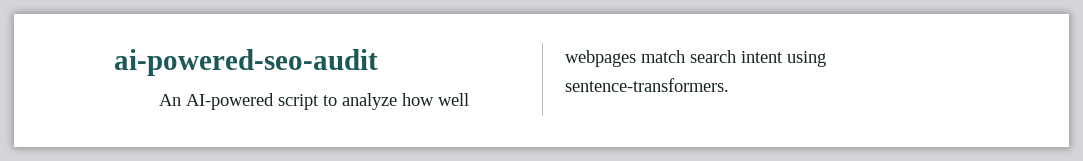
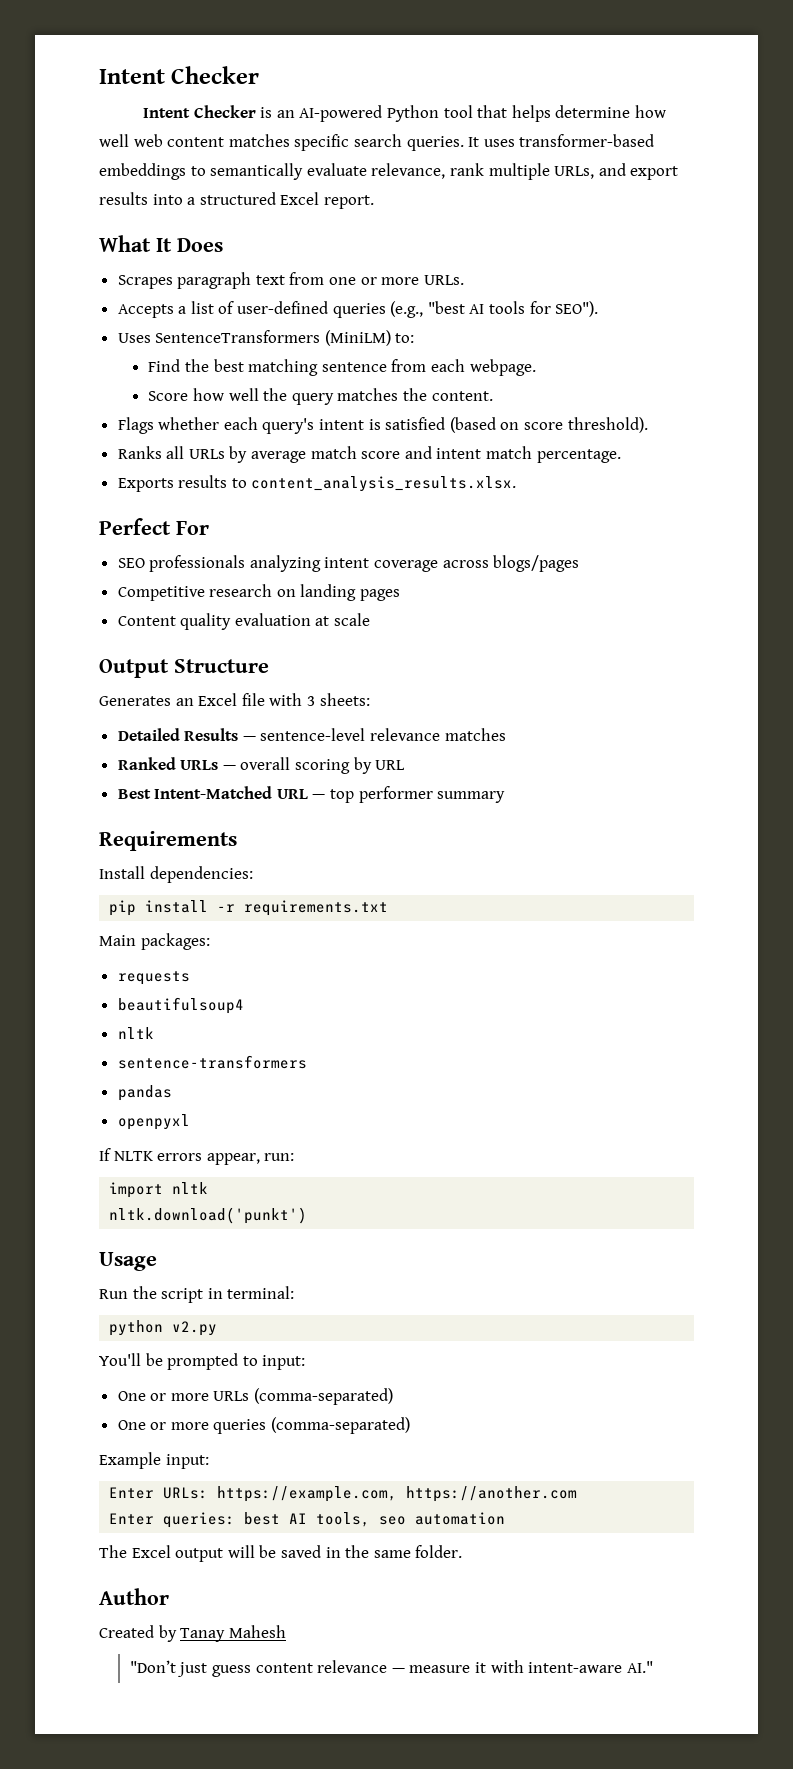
[114,49,378,76] [158,93,469,110] [565,50,826,67] [565,78,729,92] ai-powered-seo-audit // An AI-powered script to analyze how well webpages match search intent using sentence-transformers. -> [99,66,260,84] [143,105,666,122] [99,134,655,151] [99,163,679,180] [99,192,374,209] [99,235,223,252] [117,272,464,289] [117,301,599,318] [117,330,415,346] [148,359,536,376] [148,388,493,405] [117,417,648,434] [117,446,621,463] [117,475,517,492] [99,518,209,535] [117,555,580,572] [117,584,401,601] [117,613,371,630] [99,659,269,678] [99,693,370,706] [117,728,506,741] [117,757,406,774] [117,786,506,803] [99,831,237,851] [99,866,253,883] [109,900,389,916] [99,933,210,950] [117,971,190,985] [117,997,244,1014] [117,1027,154,1039] [117,1055,307,1069] [117,1085,172,1101] [117,1114,190,1130] [99,1148,295,1165] [109,1182,209,1198] [109,1207,308,1224] [99,1252,157,1271] [99,1286,295,1303] [109,1320,218,1336] [99,1353,306,1370] [117,1388,394,1405] [117,1417,411,1434] [99,1452,209,1469] [109,1486,578,1502] [109,1512,506,1528] [99,1545,463,1562] [99,1588,169,1605] [99,1625,286,1642] [129,1660,653,1677] Intent Checker // Intent Checker is an AI-powered Python tool that helps determine how well web content matches specific search queries. It uses transformer-based embeddings to semantically evaluate relevance, rank multiple URLs, and export results into a structured Excel report. // What It Does // Scrapes paragraph text from one or more URLs. // Accepts a list of user-defined queries (e.g., "best AI tools for SEO"). // Uses SentenceTransformers (MiniLM) to: // Find the best matching sentence from each webpage. // Score how well the query matches the content. // Flags whether each query's intent is satisfied (based on score threshold). // Ranks all URLs by average match score and intent match percentage. // Exports results to content_analysis_results.xlsx. // Perfect For // SEO professionals analyzing intent coverage across blogs/pages // Competitive research on landing pages // Content quality evaluation at scale // Output Structure // Generates an Excel file with 3 sheets: // Detailed Results — sentence-level relevance matches // Ranked URLs — overall scoring by URL // Best Intent-Matched URL — top performer summary // Requirements // Install dependencies: // pip install -r requirements.txt // Main packages: // requests // beautifulsoup4 // nltk // sentence-transformers // pandas // openpyxl // If NLTK errors appear, run: // import nltk // nltk.download('punkt') // Usage // Run the script in terminal: // python v2.py // You'll be prompted to input: // One or more URLs (comma-separated) // One or more queries (comma-separated) // Example input: // Enter URLs: https://example.com, https://another.com // Enter queries: best AI tools, seo automation // The Excel output will be saved in the same folder. // Author // Created by Tanay Mahesh // "Don’t just guess content relevance — measure it with intent-aware AI."

